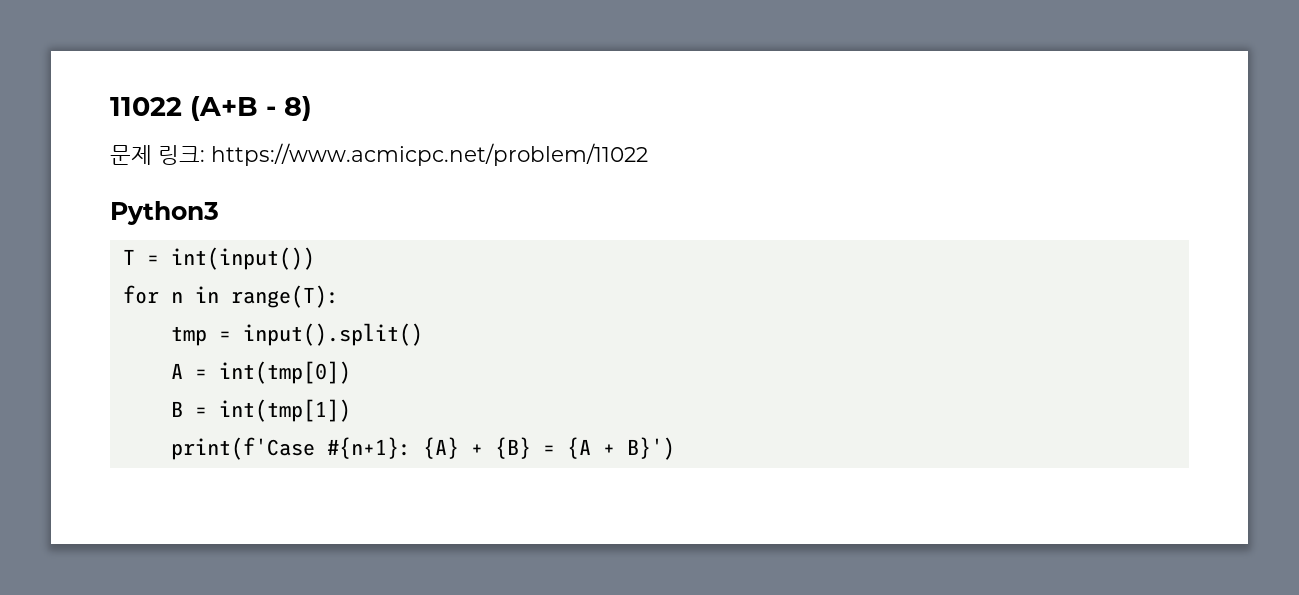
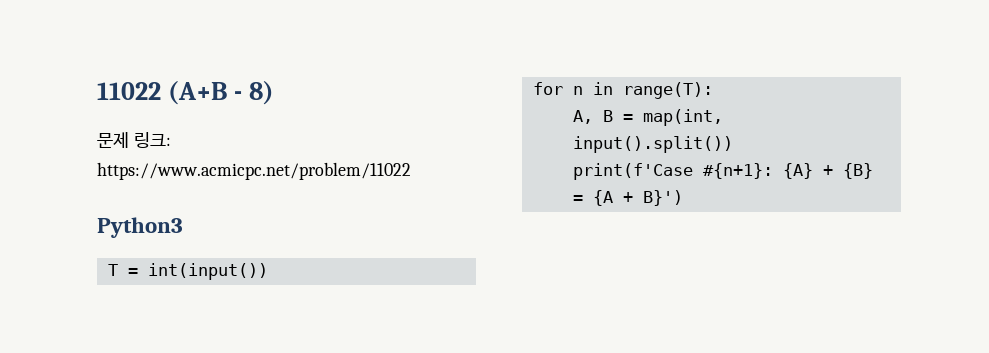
[170,323,423,346] [170,361,351,384] [170,399,351,422] tmp = input().split() // A = int(tmp[0]) // B = int(tmp[1]) -> [572,109,723,126] [572,136,733,153] A, B = map(int, input().split())

